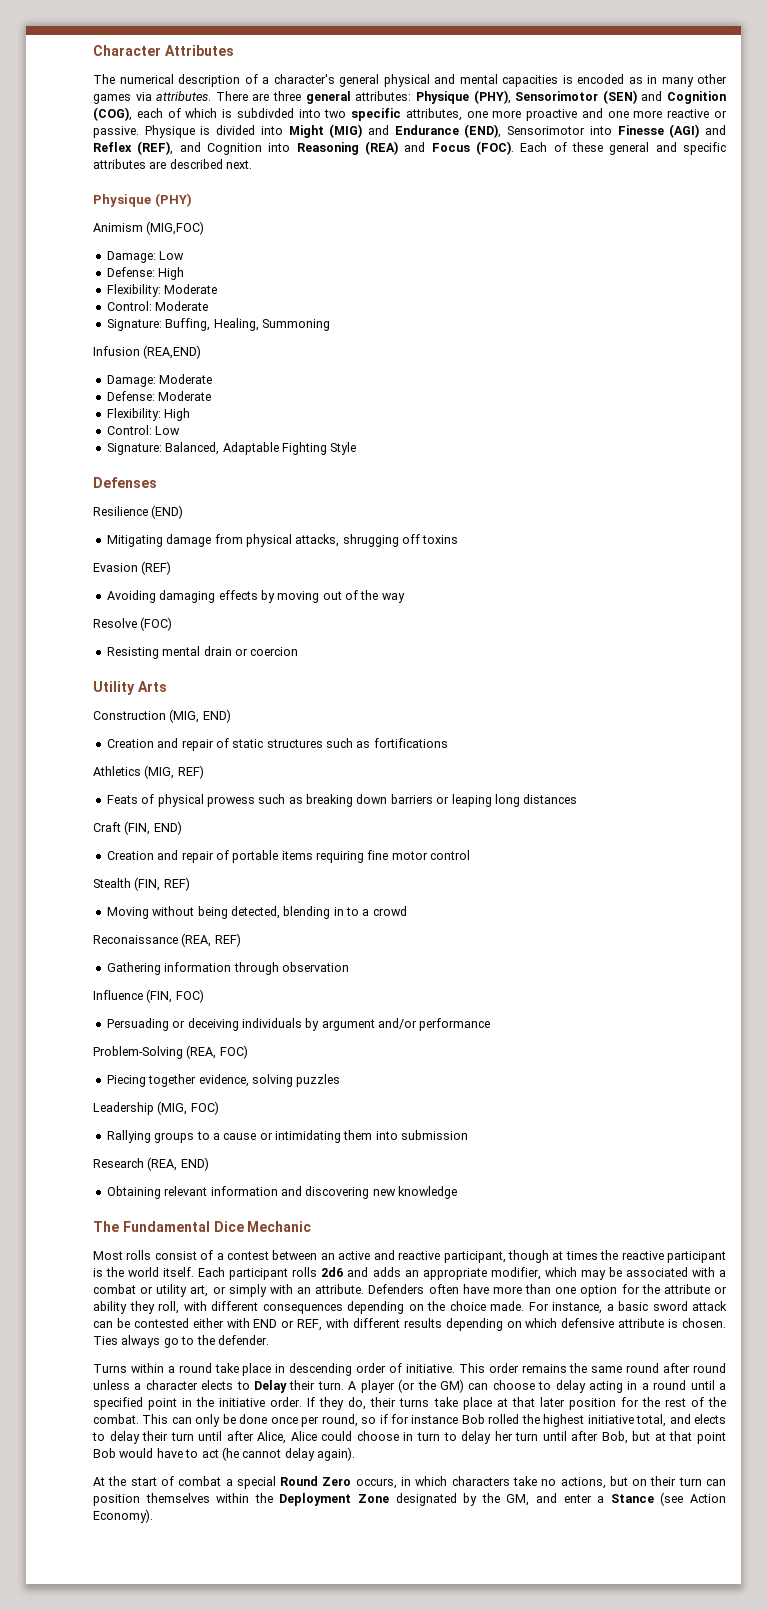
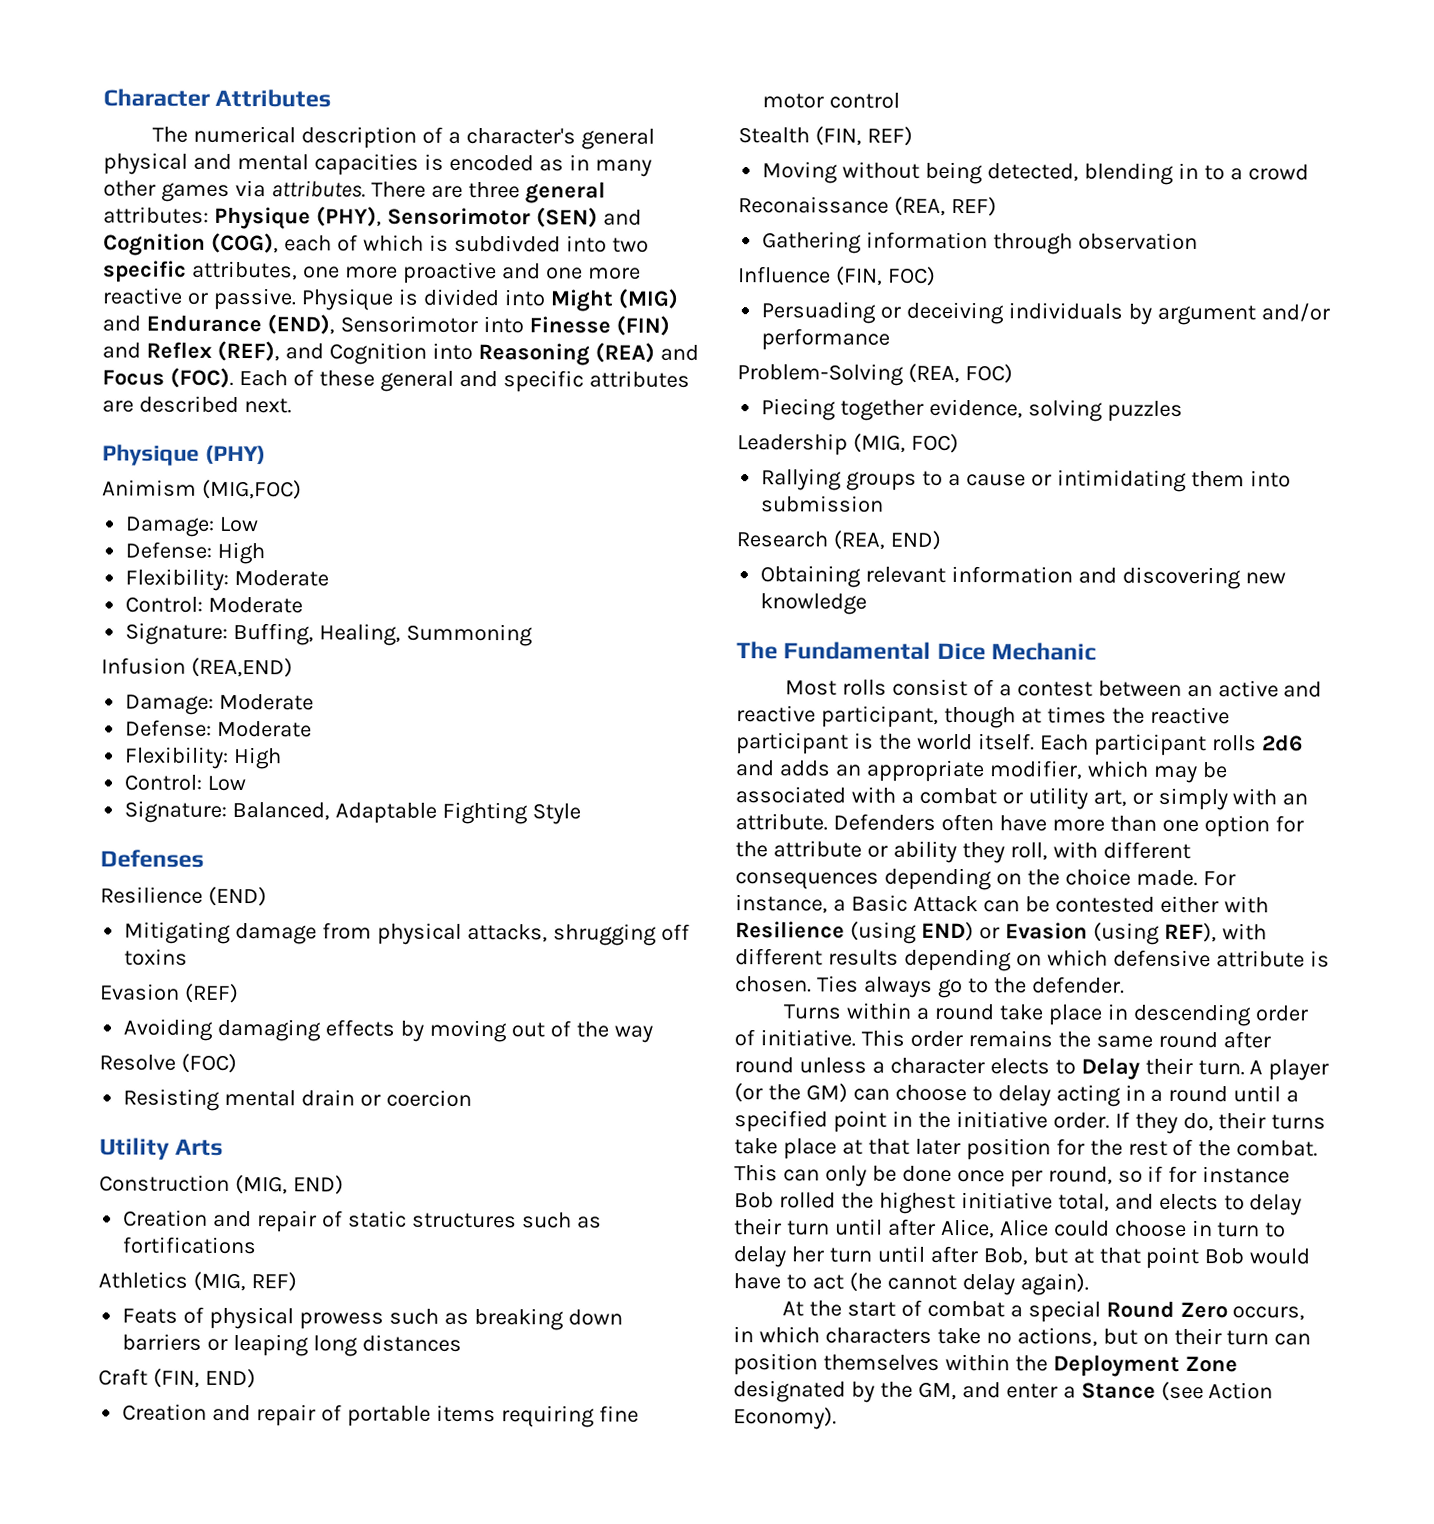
[669,124,700,138] (AGI) -> [615,315,670,336] (FIN)
[618,1301,727,1311] basic sword attack -> [850,894,978,913] Basic Attack
[253,1319,323,1331] END or REF, -> [735,921,1217,945] Resilience (using END) or Evasion (using REF),

